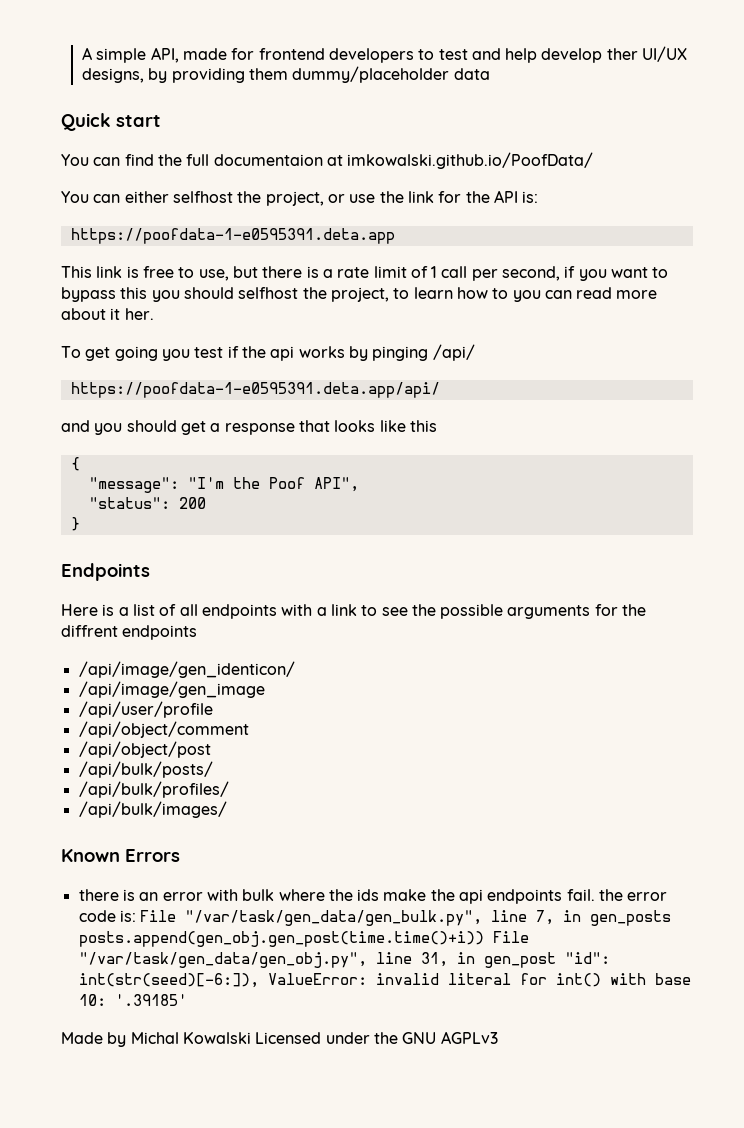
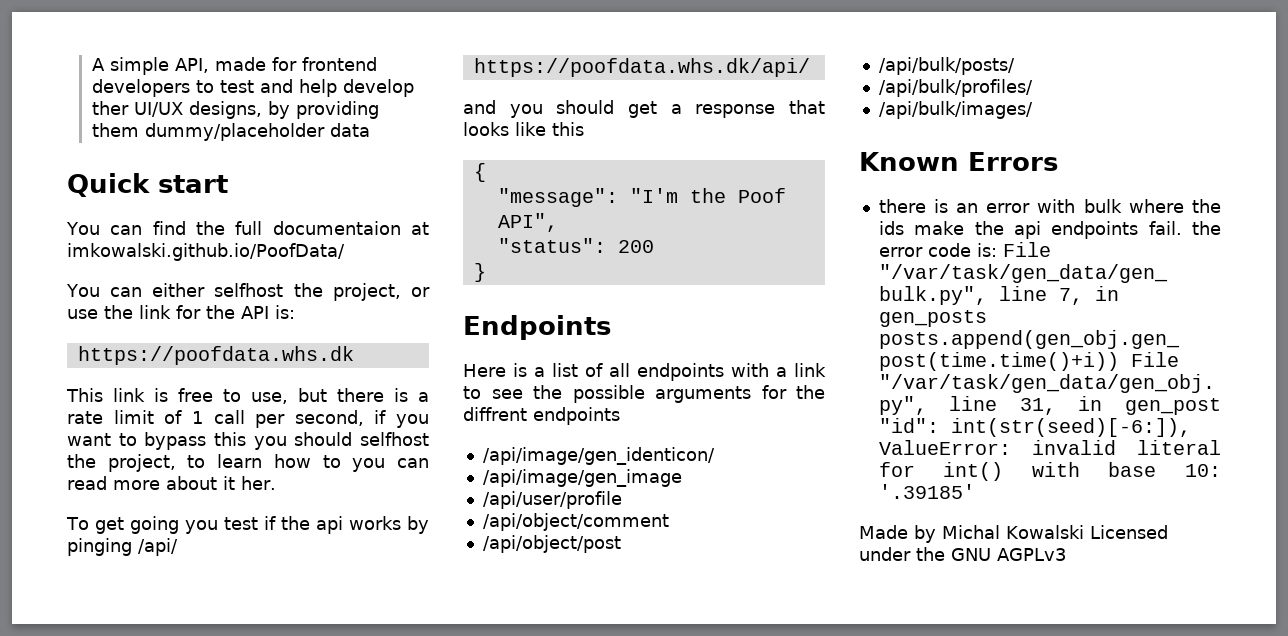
[70,228,395,244] https://poofdata-1-e0595391.deta.app -> [77,346,354,365] https://poofdata.whs.dk
[70,382,440,398] https://poofdata-1-e0595391.deta.app/api/ -> [473,58,810,77] https://poofdata.whs.dk/api/

